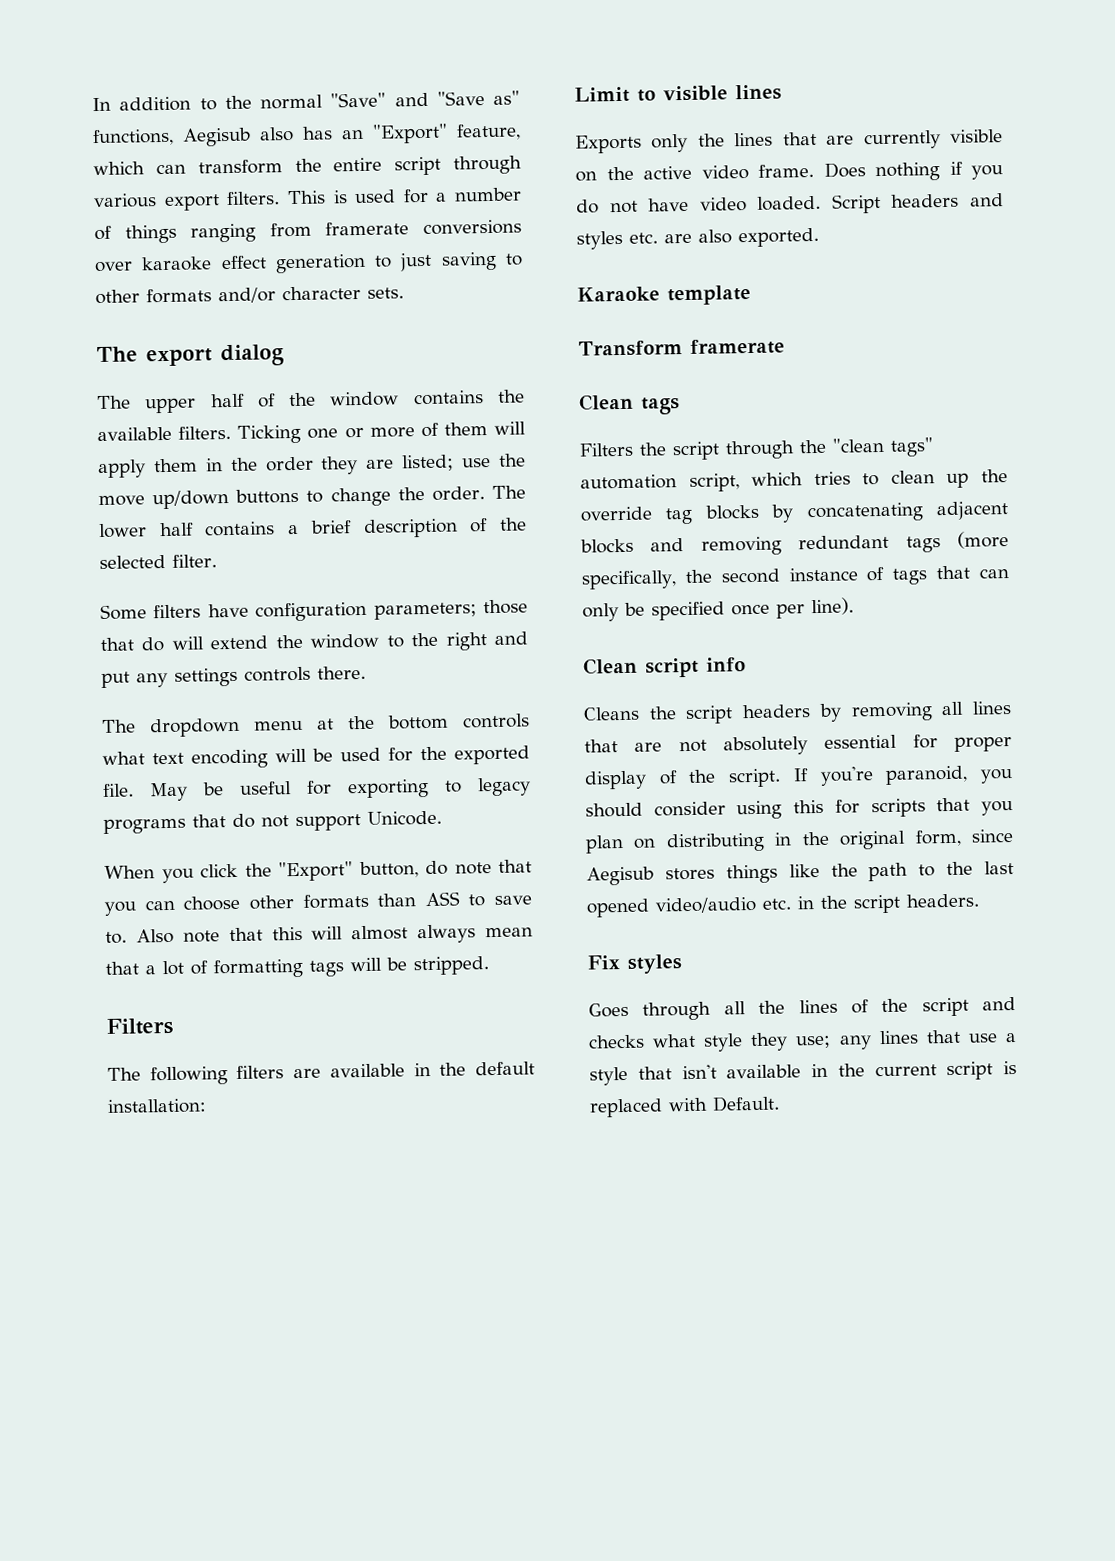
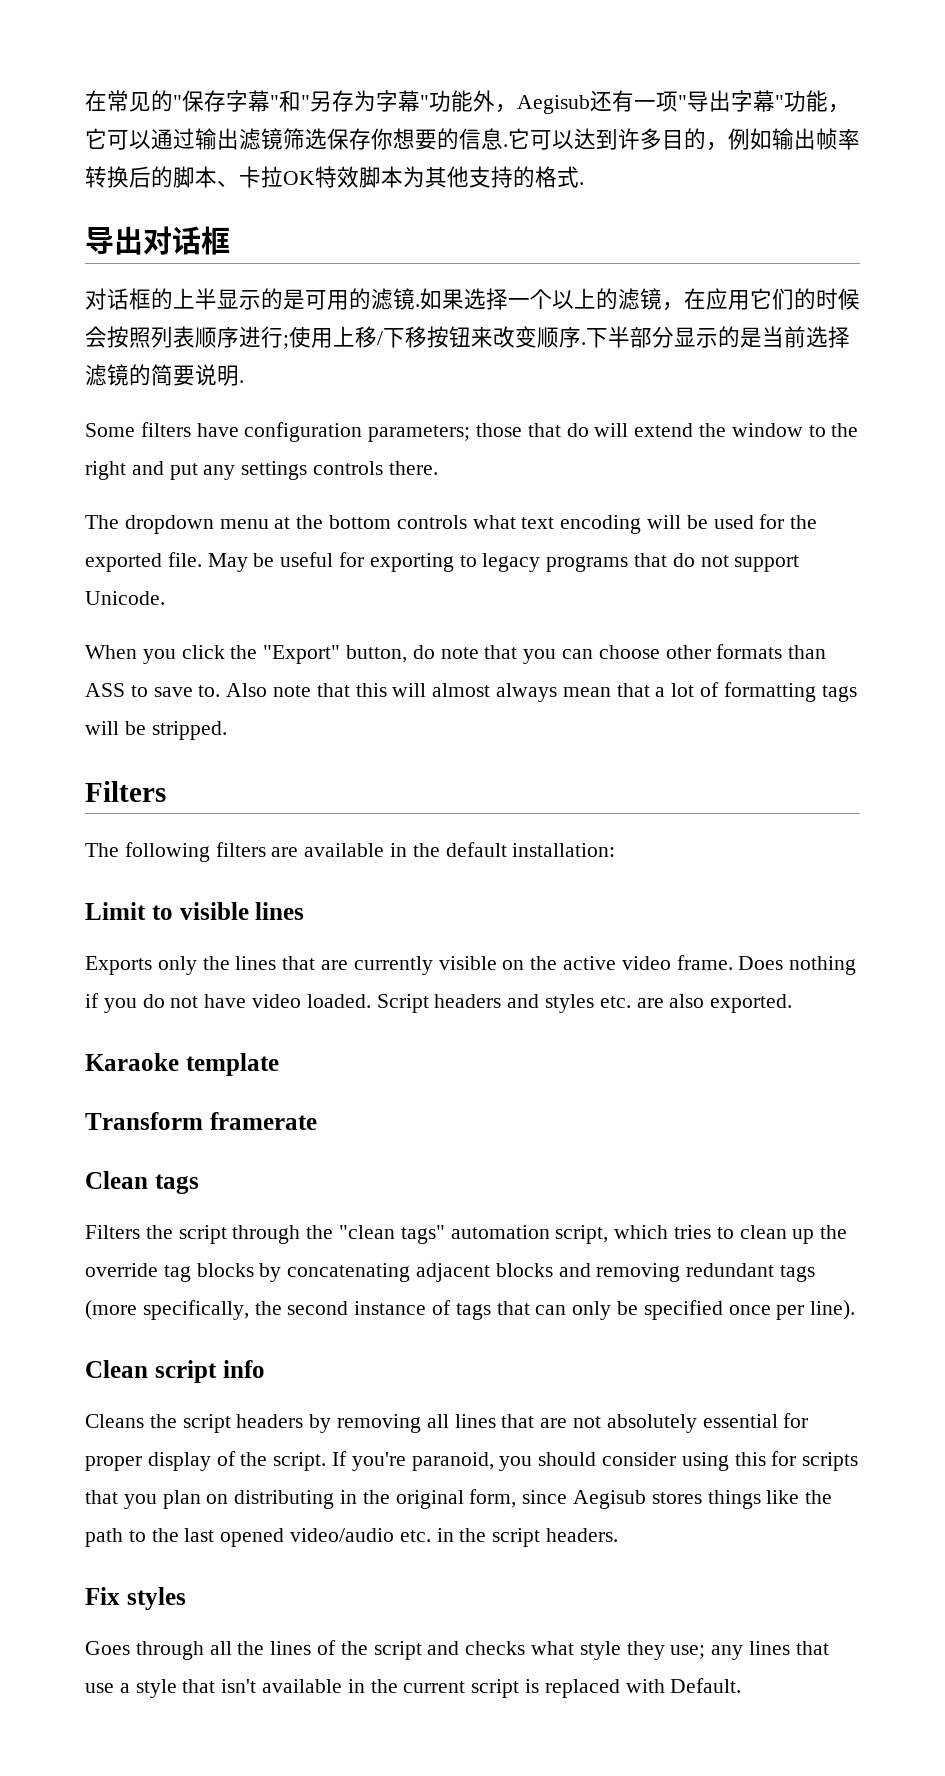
[92,90,520,112] [92,123,521,147] [93,155,522,176] [93,187,522,211] [94,219,522,244] [94,251,523,274] [95,285,404,305] [96,344,284,367] [97,389,525,414] [97,421,526,444] [98,453,527,479] [98,485,526,510] [99,517,527,539] [99,554,217,570] In addition to the normal "Save" and "Save as" functions, Aegisub also has an "Export" feature, which can transform the entire script through various export filters. This is used for a number of things ranging from framerate conversions over karaoke effect generation to just saving to other formats and/or character sets. // The export dialog // The upper half of the window contains the available filters. Ticking one or more of them will apply them in the order they are listed; use the move up/down buttons to change the order. The lower half contains a brief description of the selected filter. -> [85,90,850,114] [85,128,860,151] [85,166,584,188] [85,226,230,255] [85,288,860,311] [85,326,850,349] [85,364,244,386] 在常见的"保存字幕"和"另存为字幕"功能外，Aegisub还有一项"导出字幕"功能，它可以通过输出滤镜筛选保存你想要的信息.它可以达到许多目的，例如输出帧率转换后的脚本、卡拉OK特效脚本为其他支持的格式. // 导出对话框 // 对话框的上半显示的是可用的滤镜.如果选择一个以上的滤镜，在应用它们的时候会按照列表顺序进行;使用上移/下移按钮来改变顺序.下半部分显示的是当前选择滤镜的简要说明.

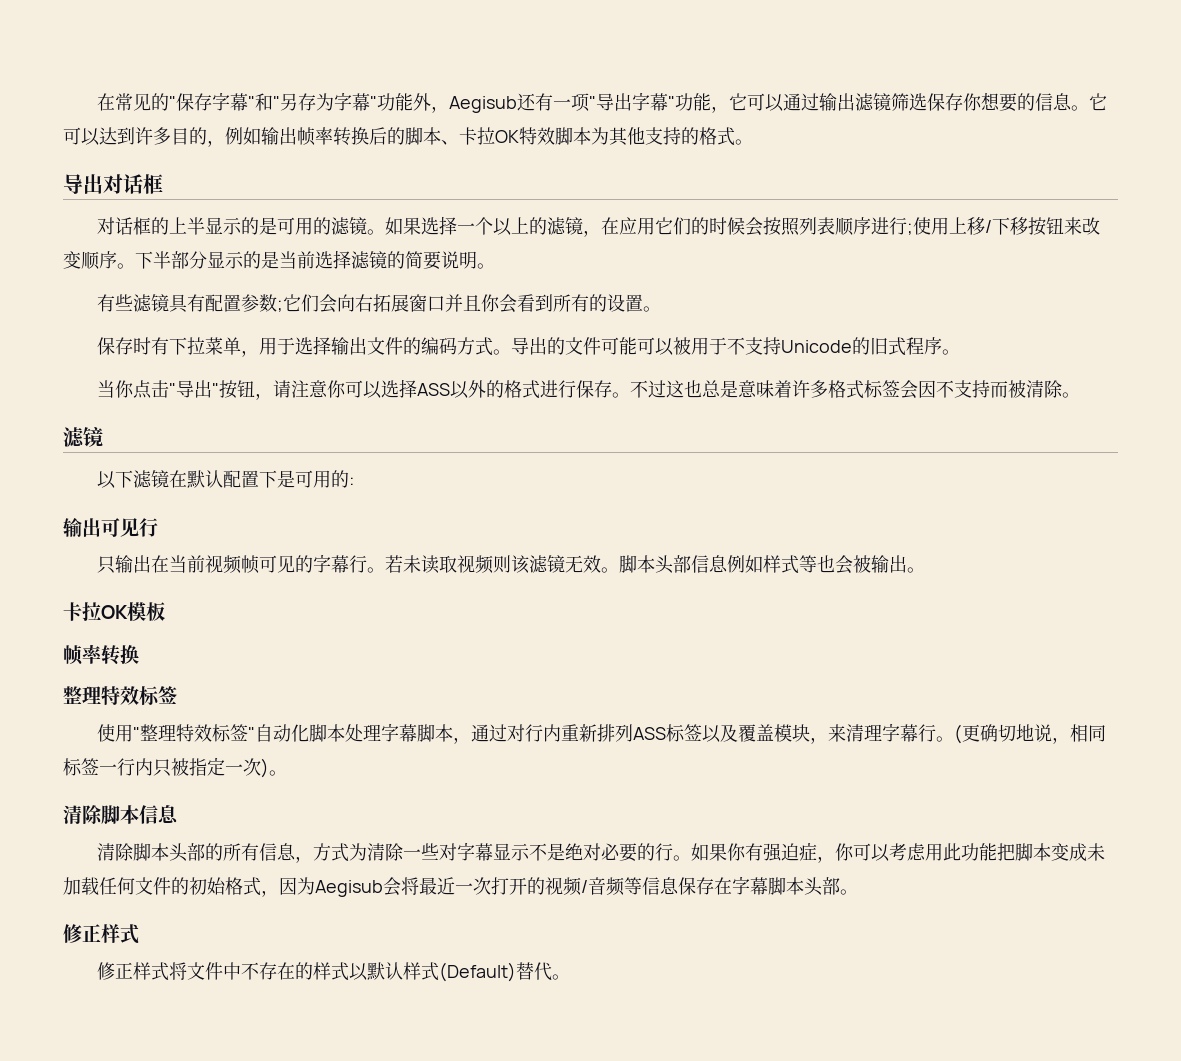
[503,144,508,147] . -> [1071,105,1090,111] 。
[579,182,584,185] . -> [735,139,753,145] 。
[415,304,420,307] . -> [367,229,386,235] 。
[581,342,586,345] . -> [117,263,135,269] 。
[239,380,244,383] [85,422,859,442] [85,461,438,480] [85,514,818,534] [85,552,800,572] [85,591,165,605] [85,644,827,664] [85,682,857,702] [85,721,227,740] [85,781,166,802] [85,842,616,862] [85,902,305,920] [85,955,857,975] [85,993,793,1013] [85,1053,279,1076] [85,1112,317,1130] [85,1171,199,1194] [85,1225,848,1244] [85,1263,816,1282] [85,1300,856,1320] [85,1360,265,1383] [85,1413,809,1433] [85,1451,859,1471] [85,1489,833,1509] [85,1528,619,1547] [85,1587,186,1610] [85,1640,829,1660] [85,1678,742,1698] . // Some filters have configuration parameters; those that do will extend the window to the right and put any settings controls there. // The dropdown menu at the bottom controls what text encoding will be used for the exported file. May be useful for exporting to legacy programs that do not support Unicode. // When you click the "Export" button, do note that you can choose other formats than ASS to save to. Also note that this will almost always mean that a lot of formatting tags will be stripped. // Filters // The following filters are available in the default installation: // Limit to visible lines // Exports only the lines that are currently visible on the active video frame. Does nothing if you do not have video loaded. Script headers and styles etc. are also exported. // Karaoke template // Transform framerate // Clean tags // Filters the script through the "clean tags" automation script, which tries to clean up the override tag blocks by concatenating adjacent blocks and removing redundant tags (more specifically, the second instance of tags that can only be specified once per line). // Clean script info // Cleans the script headers by removing all lines that are not absolutely essential for proper display of the script. If you're paranoid, you should consider using this for scripts that you plan on distributing in the original form, since Aegisub stores things like the path to the last opened video/audio etc. in the script headers. // Fix styles // Goes through all the lines of the script and checks what style they use; any lines that use a style that isn't available in the current script is replaced with Default. -> [477,263,495,269] [97,294,662,313] [97,336,961,357] [97,379,1081,400] [63,427,103,448] [97,470,355,489] [63,517,158,537] [97,554,926,574] [63,602,165,621] [63,644,139,665] [63,686,177,706] [97,723,1107,744] [63,757,287,778] [63,805,179,825] [97,842,1106,863] [63,876,858,897] [63,924,139,944] [97,962,571,982] 。 // 有些滤镜具有配置参数;它们会向右拓展窗口并且你会看到所有的设置。 // 保存时有下拉菜单，用于选择输出文件的编码方式。导出的文件可能可以被用于不支持Unicode的旧式程序。 // 当你点击"导出"按钮，请注意你可以选择ASS以外的格式进行保存。不过这也总是意味着许多格式标签会因不支持而被清除。 // 滤镜 // 以下滤镜在默认配置下是可用的: // 输出可见行 // 只输出在当前视频帧可见的字幕行。若未读取视频则该滤镜无效。脚本头部信息例如样式等也会被输出。 // 卡拉OK模板 // 帧率转换 // 整理特效标签 // 使用"整理特效标签"自动化脚本处理字幕脚本，通过对行内重新排列ASS标签以及覆盖模块，来清理字幕行。(更确切地说，相同标签一行内只被指定一次)。 // 清除脚本信息 // 清除脚本头部的所有信息，方式为清除一些对字幕显示不是绝对必要的行。如果你有强迫症，你可以考虑用此功能把脚本变成未加载任何文件的初始格式，因为Aegisub会将最近一次打开的视频/音频等信息保存在字幕脚本头部。 // 修正样式 // 修正样式将文件中不存在的样式以默认样式(Default)替代。

